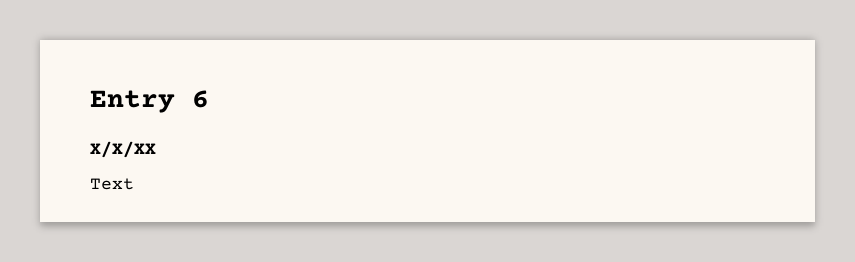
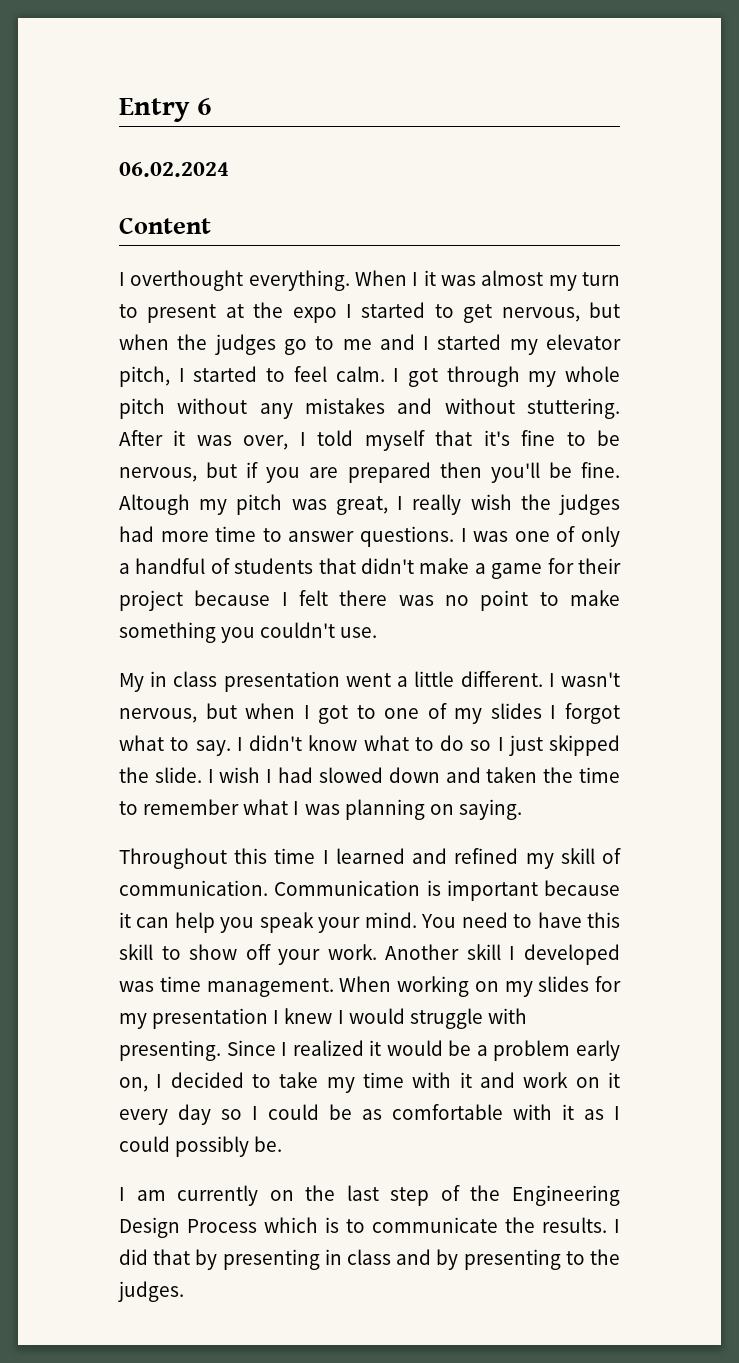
[90,141,156,158] [90,178,134,190] X/X/XX // Text -> [119,162,229,177] [119,217,211,234] [119,270,620,291] [119,302,620,323] [119,334,621,355] [119,366,620,387] [119,398,620,419] [119,430,620,451] [119,462,620,483] [119,494,620,515] [119,526,621,547] [119,558,621,579] [119,590,620,611] [119,622,378,643] [119,671,620,692] [119,703,620,724] [119,735,620,756] [119,767,620,783] [119,799,522,820] [119,848,621,869] [119,880,620,901] [119,912,620,933] [119,944,620,965] [119,976,621,997] [119,1008,527,1029] [119,1040,620,1061] [119,1072,620,1093] [119,1104,620,1125] [119,1136,283,1157] [119,1185,620,1206] [119,1217,620,1238] [119,1249,620,1270] [118,1281,184,1302] 06.02.2024 // Content // I overthought everything. When I it was almost my turn to present at the expo I started to get nervous, but when the judges go to me and I started my elevator pitch, I started to feel calm. I got through my whole pitch without any mistakes and without stuttering. After it was over, I told myself that it's fine to be nervous, but if you are prepared then you'll be fine. Altough my pitch was great, I really wish the judges had more time to answer questions. I was one of only a handful of students that didn't make a game for their project because I felt there was no point to make something you couldn't use. // My in class presentation went a little different. I wasn't nervous, but when I got to one of my slides I forgot what to say. I didn't know what to do so I just skipped the slide. I wish I had slowed down and taken the time to remember what I was planning on saying. // Throughout this time I learned and refined my skill of communication. Communication is important because it can help you speak your mind. You need to have this skill to show off your work. Another skill I developed was time management. When working on my slides for my presentation I knew I would struggle with presenting. Since I realized it would be a problem early on, I decided to take my time with it and work on it every day so I could be as comfortable with it as I could possibly be. // I am currently on the last step of the Engineering Design Process which is to communicate the results. I did that by presenting in class and by presenting to the judges.

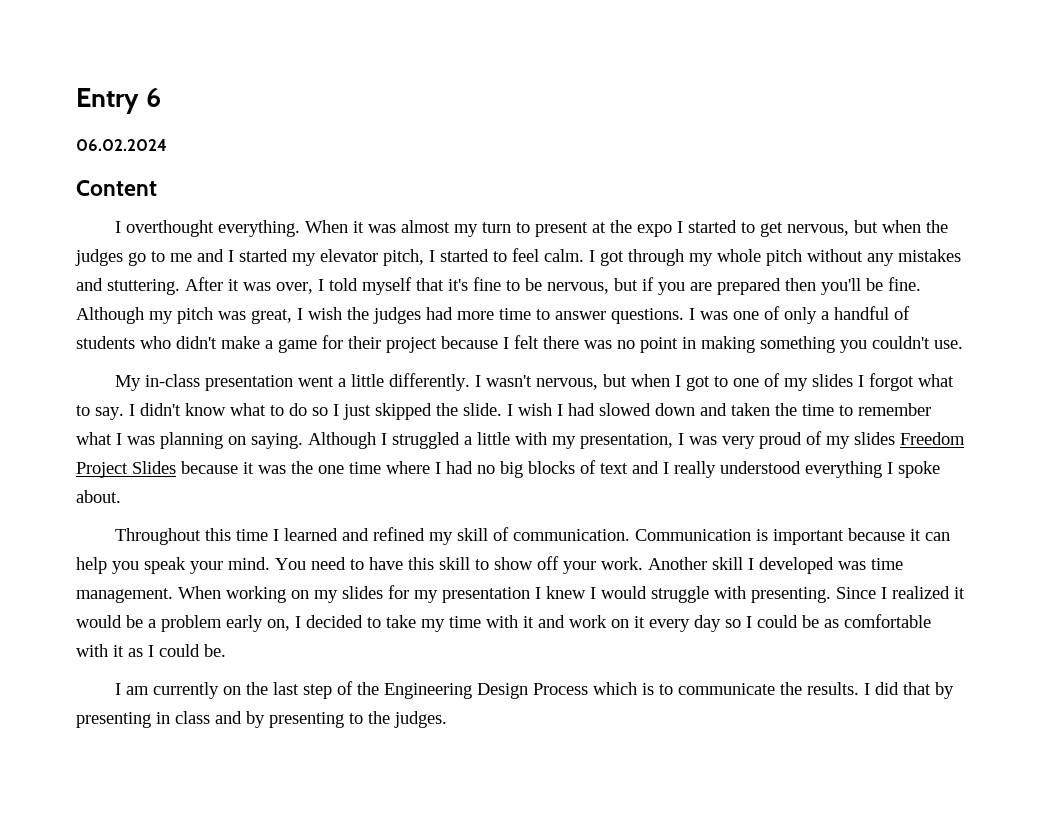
[412,272,419,286] I -> (348, 226) none
[444,398,515,414] without -> (103, 284) none
[119,494,190,515] Altough -> [76,307,144,324] Although
[412,494,462,515] really -> (303, 314) none
[318,558,356,574] that -> [140,336,171,349] who
[539,590,620,606] to make -> [682,336,755,353] in making
[150,671,218,687] in class -> [144,374,200,387] in-class
[460,671,543,687] different. -> [388,373,470,391] differently.
(522, 809) none -> [308,431,965,449] [76,460,940,478] [76,490,121,503] Although I struggled a little with my presentation, I was very proud of my slides Freedom Project Slides because it was the one time where I had no big blocks of text and I really understood everything I spoke about.
[175,1136,250,1157] possibly -> (200, 650) none

